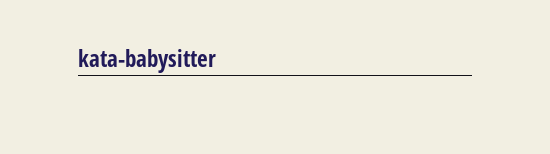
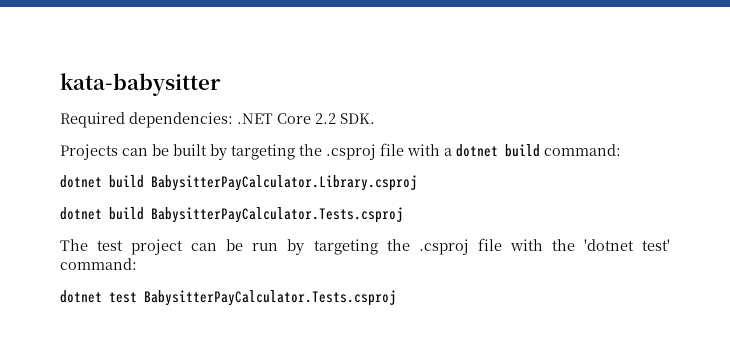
(216, 61) none -> [60,112,375,128] [60,143,621,160] [60,175,417,191] [60,207,403,223] [60,238,670,255] [60,258,137,270] [60,290,396,306] // Required dependencies: .NET Core 2.2 SDK. // Projects can be built by targeting the .csproj file with a dotnet build command: // dotnet build BabysitterPayCalculator.Library.csproj // dotnet build BabysitterPayCalculator.Tests.csproj // The test project can be run by targeting the .csproj file with the 'dotnet test' command: // dotnet test BabysitterPayCalculator.Tests.csproj

